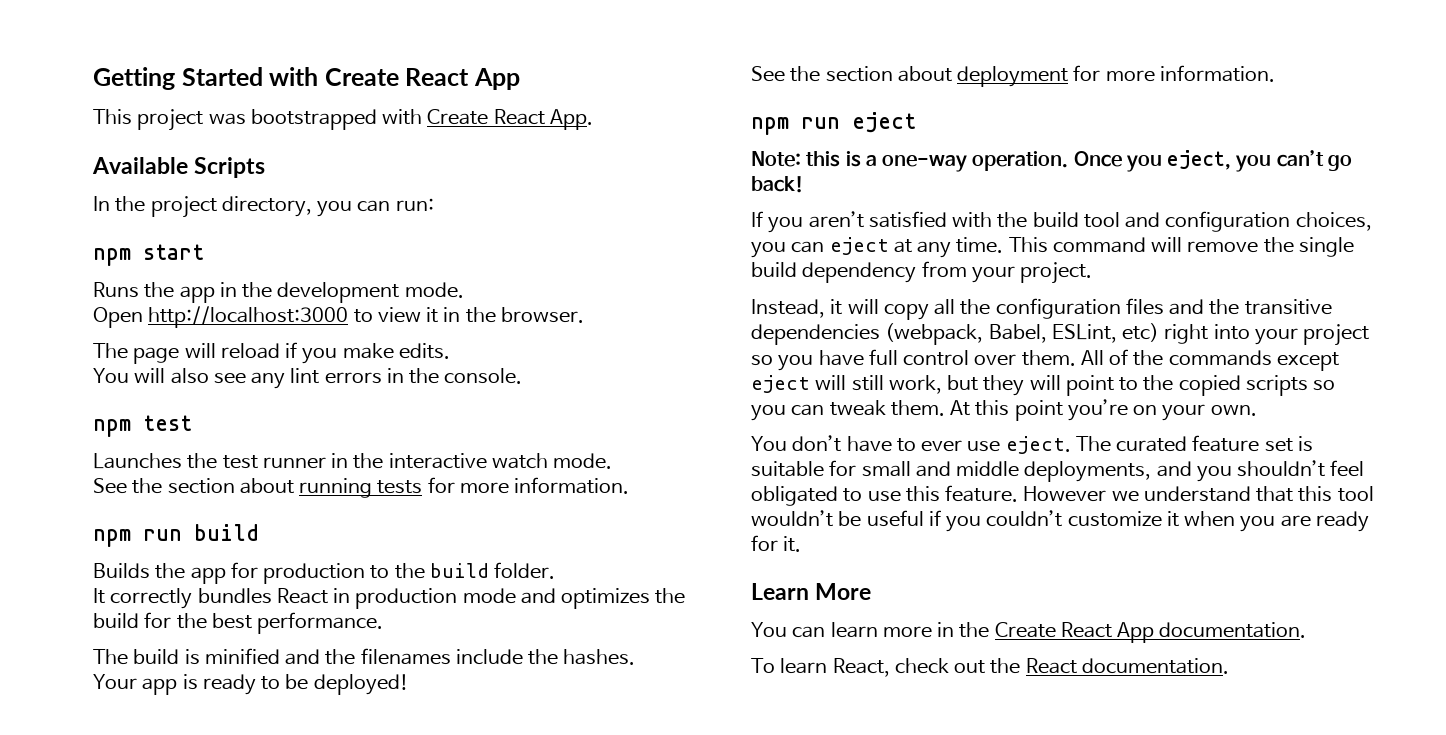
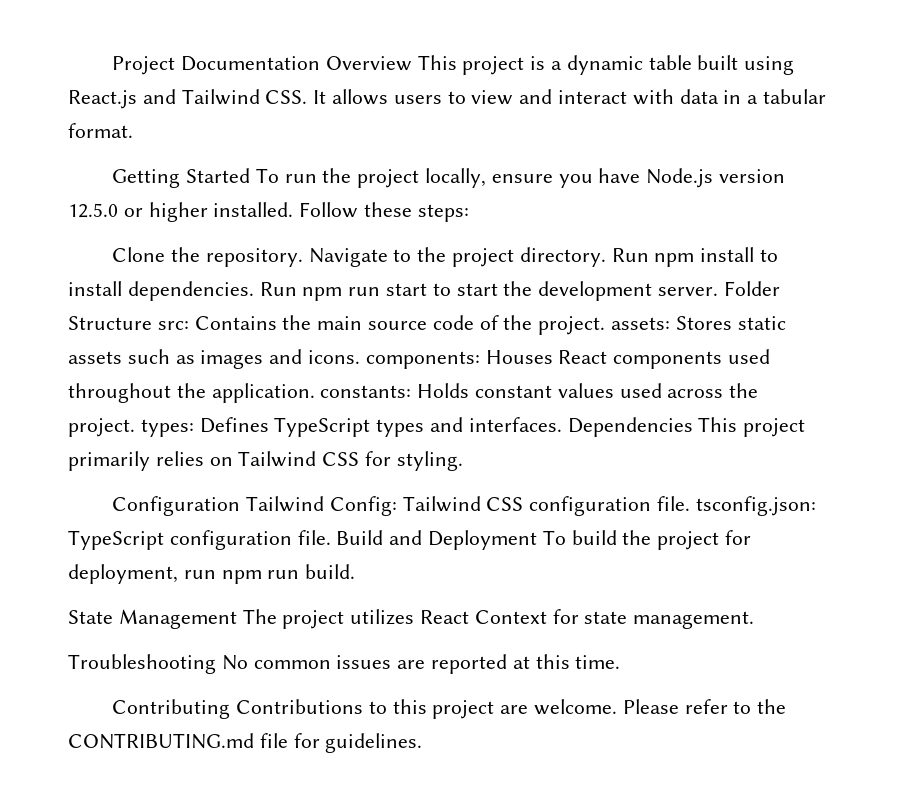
[93,67,521,90] [93,109,593,131] [92,157,266,178] [93,196,434,218] [93,244,204,266] [93,282,464,303] [93,306,584,328] [93,342,450,364] [93,368,523,389] [93,415,192,437] [93,453,613,469] [93,477,630,498] [93,524,259,547] [93,562,556,584] [93,588,686,609] [93,612,384,634] [93,648,636,665] [93,674,409,695] [751,65,1275,87] [751,112,916,135] [751,150,1352,172] [751,176,804,193] [751,211,1372,233] [751,237,1354,258] [751,261,1093,284] [751,298,1332,320] [751,323,1370,346] [751,349,1339,371] [751,375,1336,396] [751,399,1257,421] [751,435,1313,454] [751,460,1365,482] [751,485,1374,506] [751,510,1369,532] [751,535,802,552] [751,583,872,600] [751,622,1307,643] [751,658,1229,677] Getting Started with Create React App // This project was bootstrapped with Create React App. // Available Scripts // In the project directory, you can run: // npm start // Runs the app in the development mode. // Open http://localhost:3000 to view it in the browser. // The page will reload if you make edits. // You will also see any lint errors in the console. // npm test // Launches the test runner in the interactive watch mode. // See the section about running tests for more information. // npm run build // Builds the app for production to the build folder. // It correctly bundles React in production mode and optimizes the build for the best performance. // The build is minified and the filenames include the hashes. // Your app is ready to be deployed! // See the section about deployment for more information. // npm run eject // Note: this is a one-way operation. Once you eject, you can’t go back! // If you aren’t satisfied with the build tool and configuration choices, you can eject at any time. This command will remove the single build dependency from your project. // Instead, it will copy all the configuration files and the transitive dependencies (webpack, Babel, ESLint, etc) right into your project so you have full control over them. All of the commands except eject will still work, but they will point to the copied scripts so you can tweak them. At this point you’re on your own. // You don’t have to ever use eject. The curated feature set is suitable for small and middle deployments, and you shouldn’t feel obligated to use this feature. However we understand that this tool wouldn’t be useful if you couldn’t customize it when you are ready for it. // Learn More // You can learn more in the Create React App documentation. // To learn React, check out the React documentation. -> [112,55,795,75] [68,89,827,109] [68,123,133,138] [112,168,785,188] [68,202,469,222] [112,247,778,267] [68,281,780,301] [68,315,786,335] [68,349,771,369] [68,383,759,403] [68,417,806,437] [68,451,463,471] [112,496,816,516] [68,530,752,550] [68,564,356,584] [68,609,755,629] [68,654,621,674] [112,699,787,719] [68,733,423,753] Project Documentation Overview This project is a dynamic table built using React.js and Tailwind CSS. It allows users to view and interact with data in a tabular format. // Getting Started To run the project locally, ensure you have Node.js version 12.5.0 or higher installed. Follow these steps: // Clone the repository. Navigate to the project directory. Run npm install to install dependencies. Run npm run start to start the development server. Folder Structure src: Contains the main source code of the project. assets: Stores static assets such as images and icons. components: Houses React components used throughout the application. constants: Holds constant values used across the project. types: Defines TypeScript types and interfaces. Dependencies This project primarily relies on Tailwind CSS for styling. // Configuration Tailwind Config: Tailwind CSS configuration file. tsconfig.json: TypeScript configuration file. Build and Deployment To build the project for deployment, run npm run build. // State Management The project utilizes React Context for state management. // Troubleshooting No common issues are reported at this time. // Contributing Contributions to this project are welcome. Please refer to the CONTRIBUTING.md file for guidelines.

